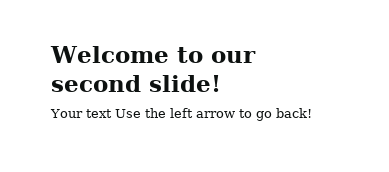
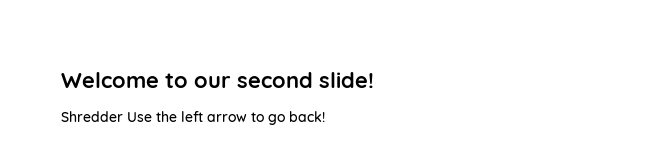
[50,109,112,118] Your text -> [61,111,123,122] Shredder

